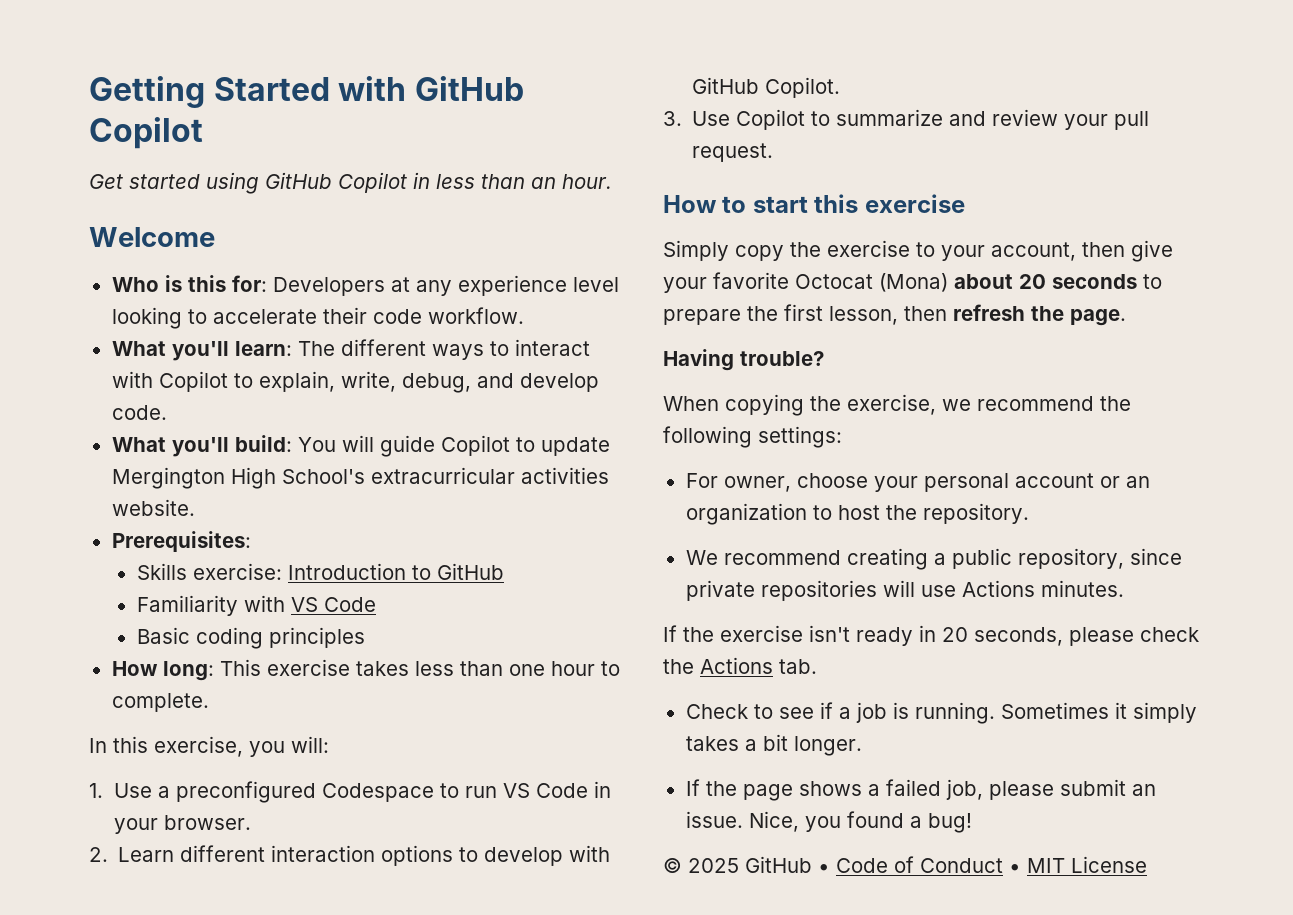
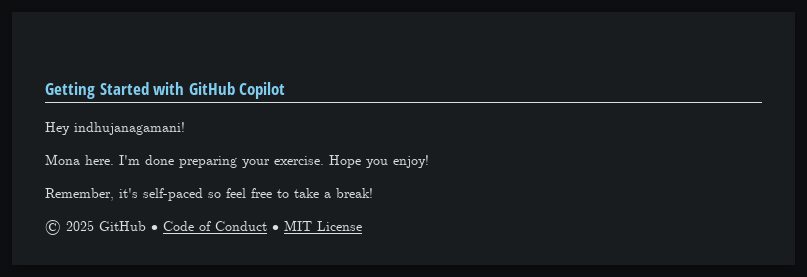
[89,172,612,194] [89,227,215,247] [111,275,619,296] [111,307,524,329] [111,339,590,361] [111,371,599,393] [111,405,167,420] [111,435,610,457] [111,467,609,489] [111,499,195,516] [111,531,251,552] [136,563,504,580] [136,595,376,616] [136,627,365,649] [111,659,620,681] [111,693,209,712] [89,736,329,757] [89,781,612,803] [114,815,252,834] [89,845,611,866] [692,77,841,98] [663,109,1150,130] [692,143,774,162] [663,194,965,213] [663,240,1173,262] [663,272,1162,293] [663,304,1126,326] [663,349,824,371] [663,394,1131,416] [663,426,842,448] [685,473,1150,492] [685,503,1029,525] [685,548,1182,570] [685,580,1124,601] [663,625,1199,646] [663,657,817,674] [685,702,1197,724] [685,734,862,756] [685,779,1156,801] [685,811,972,833] Get started using GitHub Copilot in less than an hour. // Welcome // Who is this for: Developers at any experience level looking to accelerate their code workflow. // What you'll learn: The different ways to interact with Copilot to explain, write, debug, and develop code. // What you'll build: You will guide Copilot to update Mergington High School's extracurricular activities website. // Prerequisites: // Skills exercise: Introduction to GitHub // Familiarity with VS Code // Basic coding principles // How long: This exercise takes less than one hour to complete. // In this exercise, you will: // 1. Use a preconfigured Codespace to run VS Code in your browser. // 2. Learn different interaction options to develop with GitHub Copilot. // 3. Use Copilot to summarize and review your pull request. // How to start this exercise // Simply copy the exercise to your account, then give your favorite Octocat (Mona) about 20 seconds to prepare the first lesson, then refresh the page. // Having trouble? // When copying the exercise, we recommend the following settings: // For owner, choose your personal account or an organization to host the repository. // We recommend creating a public repository, since private repositories will use Actions minutes. // If the exercise isn't ready in 20 seconds, please check the Actions tab. // Check to see if a job is running. Sometimes it simply takes a bit longer. // If the page shows a failed job, please submit an issue. Nice, you found a bug! -> [45,122,185,135] [45,154,429,168] [45,188,373,201] Hey indhujanagamani! // Mona here. I'm done preparing your exercise. Hope you enjoy! // Remember, it's self-paced so feel free to take a break!

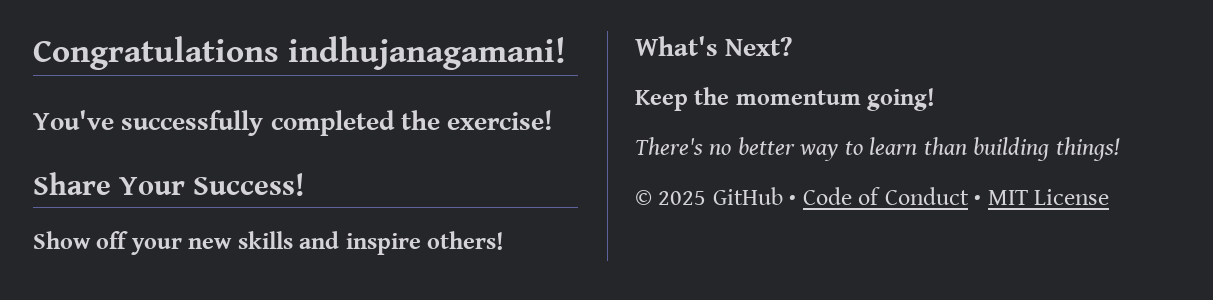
[45,82,286,99] [45,122,185,135] [45,154,429,168] [45,188,373,201] Getting Started with GitHub Copilot // Hey indhujanagamani! // Mona here. I'm done preparing your exercise. Hope you enjoy! // Remember, it's self-paced so feel free to take a break! -> [33,36,567,70] [33,110,554,136] [33,172,306,196] [33,231,505,255] [635,36,793,56] [635,87,936,111] [635,137,1120,161] Congratulations indhujanagamani! // You've successfully completed the exercise! // Share Your Success! // Show off your new skills and inspire others! // What's Next? // Keep the momentum going! // There's no better way to learn than building things!

